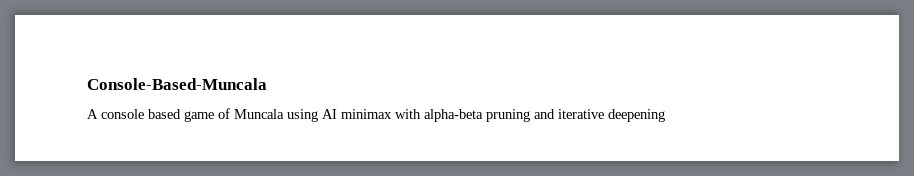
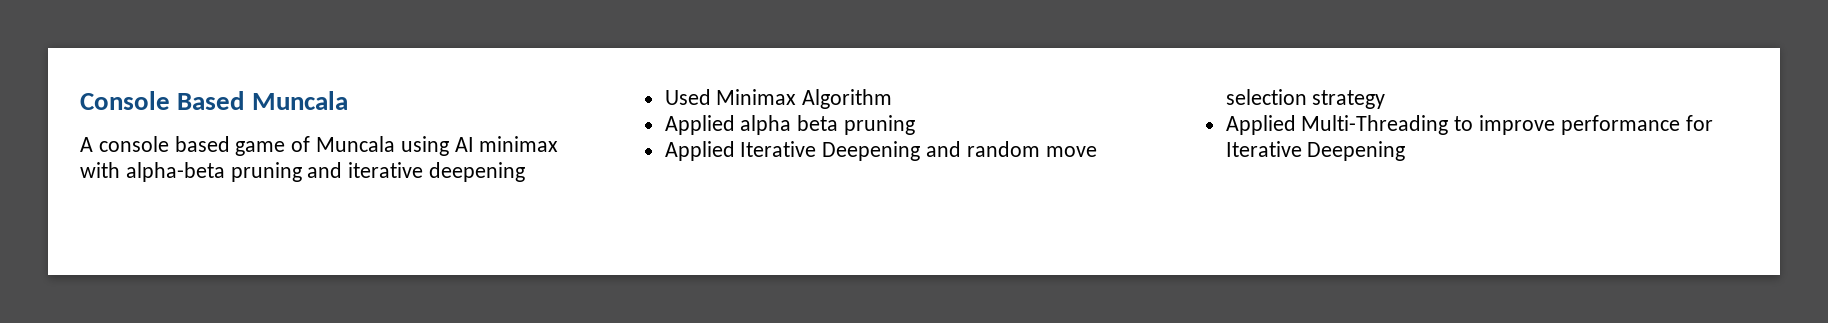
[87,78,267,90] Console-Based-Muncala -> [80,91,348,110] Console Based Muncala
(665, 115) none -> [664,89,893,109] [664,115,916,135] [664,141,1097,161] [1225,89,1386,109] [1225,115,1713,135] [1225,141,1406,161] // Used Minimax Algorithm // Applied alpha beta pruning // Applied Iterative Deepening and random move selection strategy // Applied Multi-Threading to improve performance for Iterative Deepening

